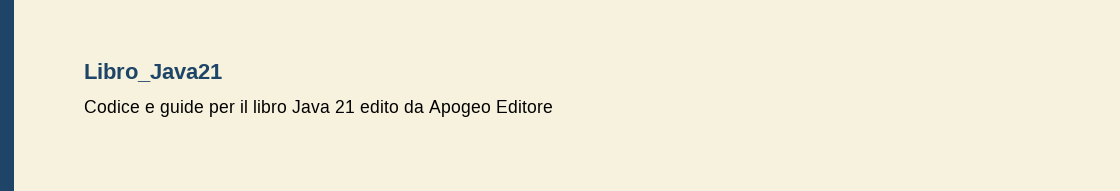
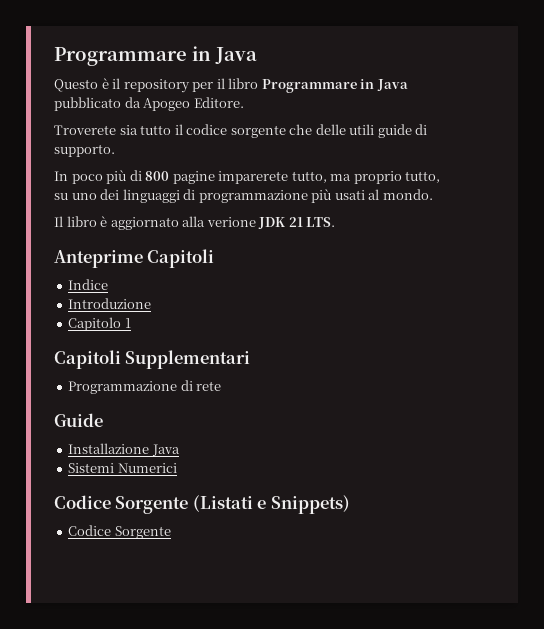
[84,63,222,82] [84,100,553,117] Libro_Java21 // Codice e guide per il libro Java 21 edito da Apogeo Editore -> [54,46,257,66] [54,78,408,93] [54,97,244,111] [54,124,428,138] [54,144,115,157] [54,170,441,184] [54,189,433,203] [54,216,336,230] [54,249,215,268] [68,279,109,290] [68,298,152,309] [68,317,131,331] [54,350,251,369] [68,380,222,394] [54,413,103,427] [68,443,180,456] [68,463,177,473] [54,495,350,514] [68,525,171,539] Programmare in Java // Questo è il repository per il libro Programmare in Java pubblicato da Apogeo Editore. // Troverete sia tutto il codice sorgente che delle utili guide di supporto. // In poco più di 800 pagine imparerete tutto, ma proprio tutto, su uno dei linguaggi di programmazione più usati al mondo. // Il libro è aggiornato alla verione JDK 21 LTS. // Anteprime Capitoli // Indice // Introduzione // Capitolo 1 // Capitoli Supplementari // Programmazione di rete // Guide // Installazione Java // Sistemi Numerici // Codice Sorgente (Listati e Snippets) // Codice Sorgente

